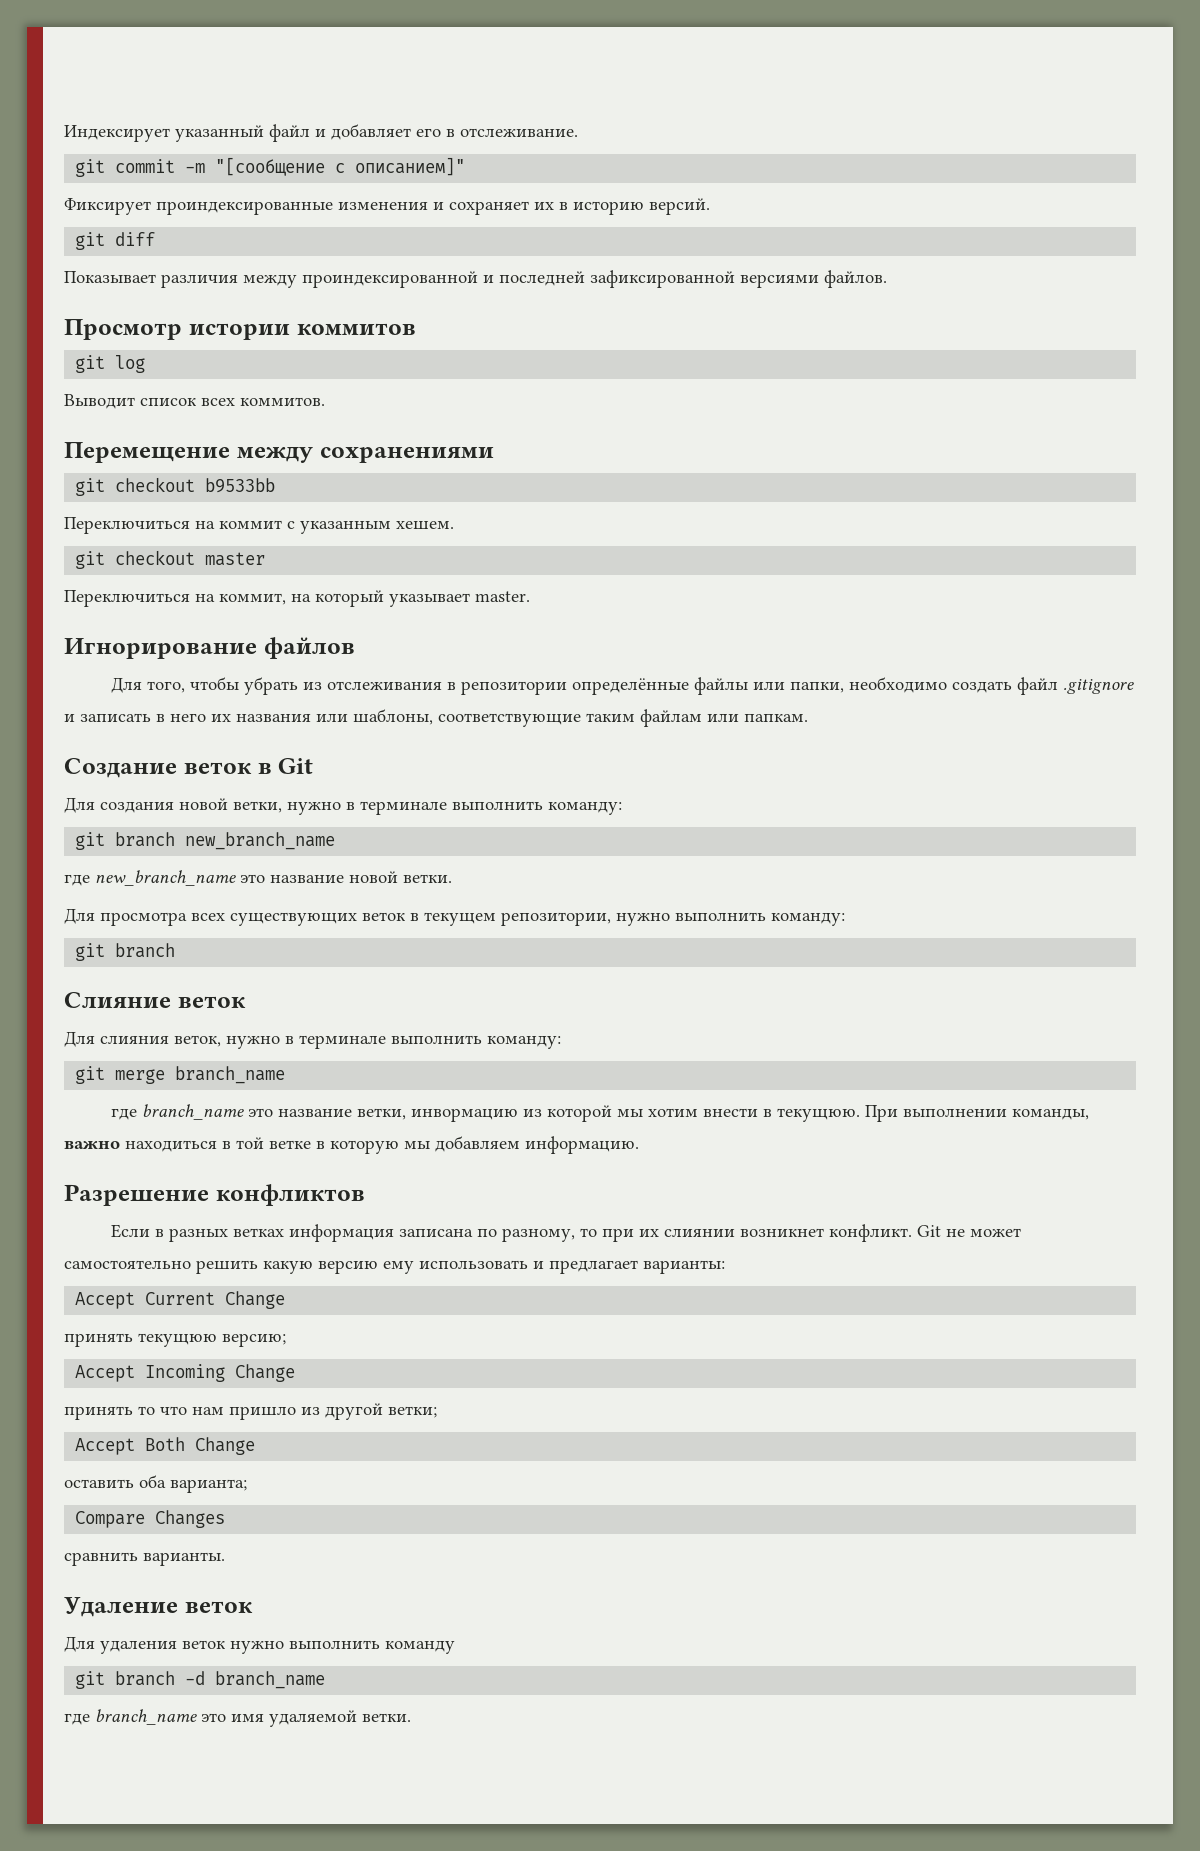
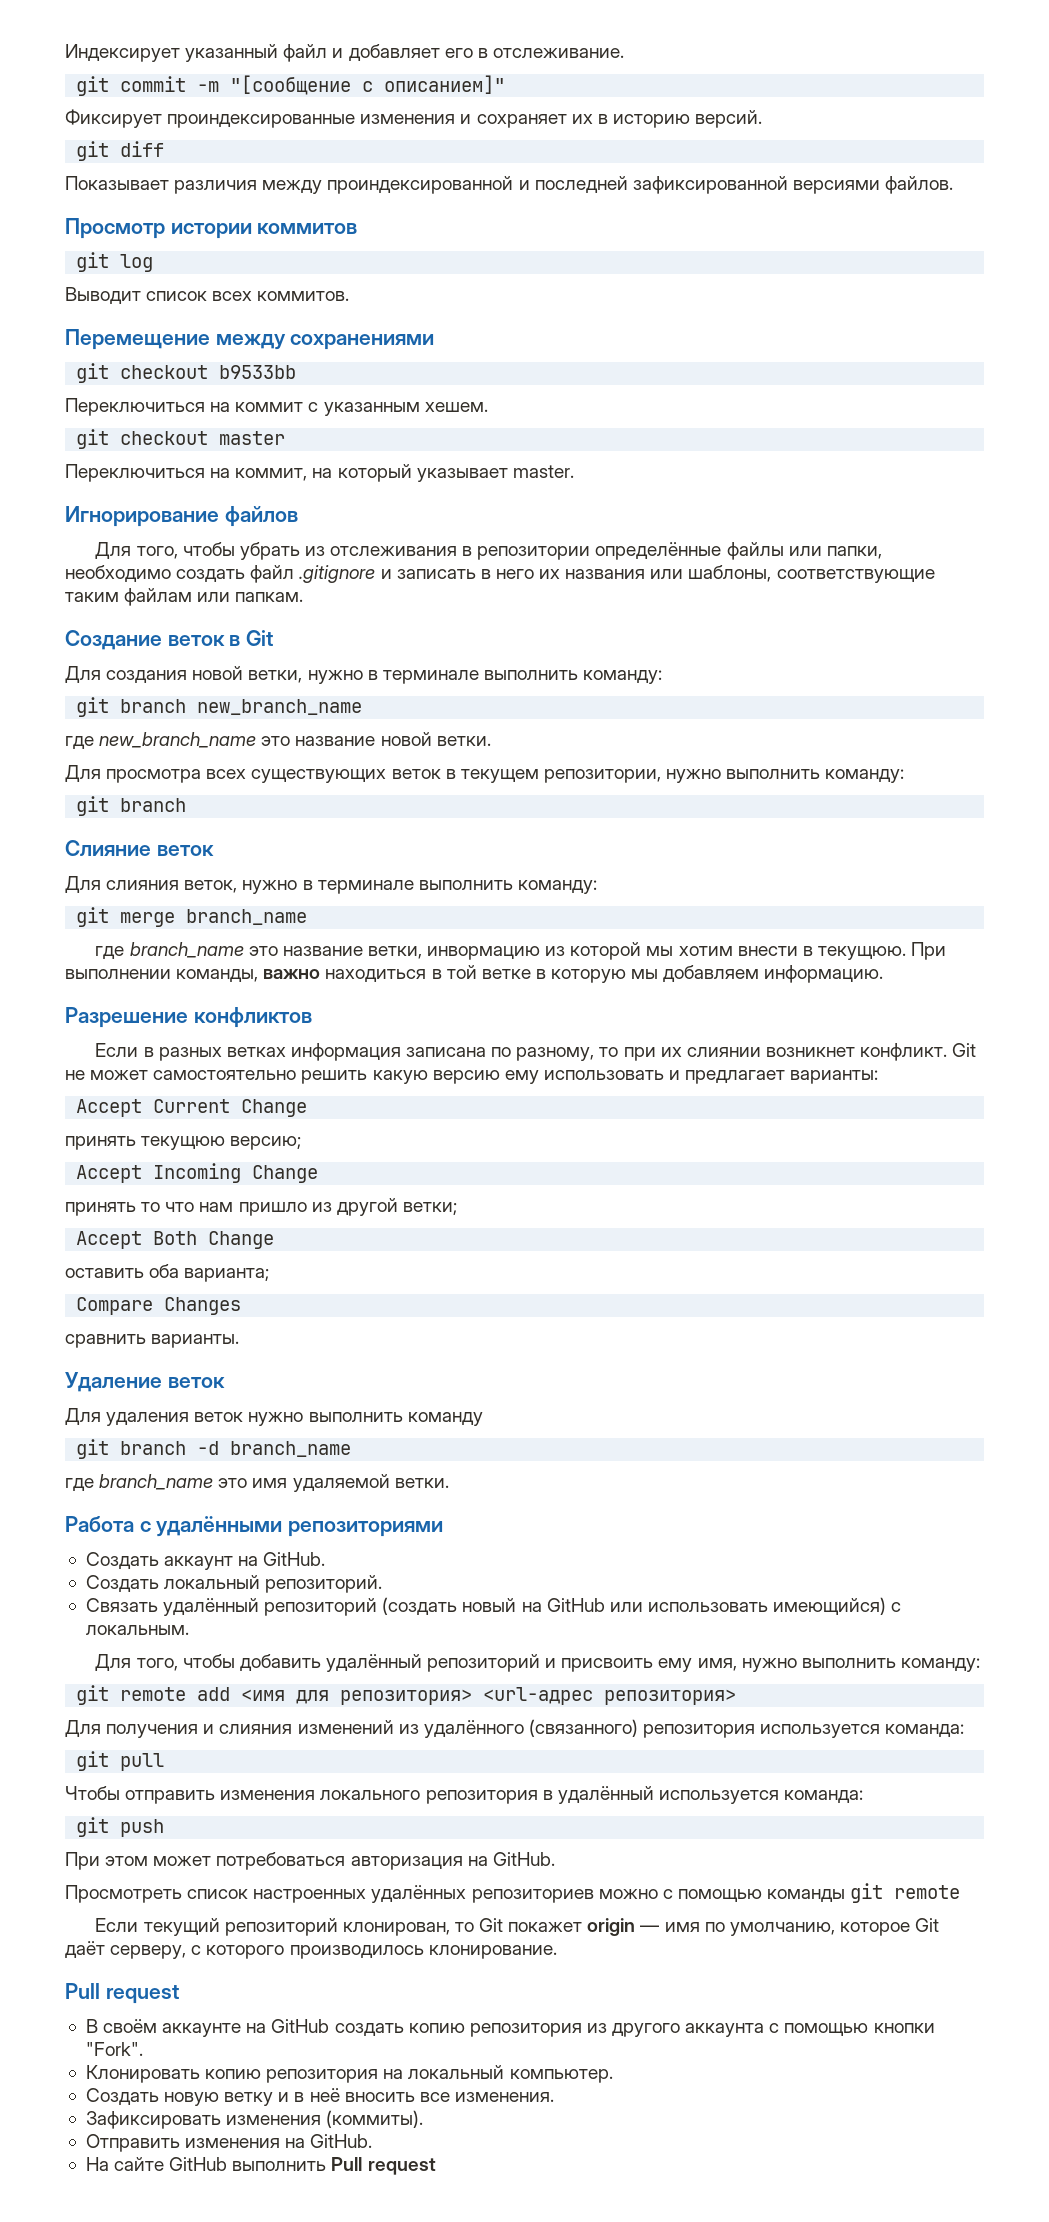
(411, 1717) none -> [65,1516,444,1537] [85,1552,326,1570] [85,1575,383,1593] [85,1597,902,1616] [85,1625,189,1635] [95,1654,980,1672] [76,1685,737,1705] [65,1719,965,1738] [76,1751,165,1771] [65,1786,864,1804] [76,1817,165,1837] [65,1852,555,1870] [65,1883,961,1903] [95,1918,940,1936] [65,1941,557,1959] [65,1983,179,2004] [85,2019,935,2037] [85,2042,143,2056] [85,2065,613,2083] [85,2088,554,2106] [85,2110,424,2129] [85,2134,373,2152] [85,2157,436,2175] // Работа с удалёнными репозиториями // Создать аккаунт на GitHub. // Создать локальный репозиторий. // Связать удалённый репозиторий (создать новый на GitHub или использовать имеющийся) с локальным. // Для того, чтобы добавить удалённый репозиторий и присвоить ему имя, нужно выполнить команду: // git remote add <имя для репозитория> <url-адрес репозитория> // Для получения и слияния изменений из удалённого (связанного) репозитория используется команда: // git pull // Чтобы отправить изменения локального репозитория в удалённый используется команда: // git push // При этом может потребоваться авторизация на GitHub. // Просмотреть список настроенных удалённых репозиториев можно с помощью команды git remote // Если текущий репозиторий клонирован, то Git покажет origin — имя по умолчанию, которое Git даёт серверу, с которого производилось клонирование. // Pull request // В своём аккаунте на GitHub создать копию репозитория из другого аккаунта с помощью кнопки "Fork". // Клонировать копию репозитория на локальный компьютер. // Создать новую ветку и в неё вносить все изменения. // Зафиксировать изменения (коммиты). // Отправить изменения на GitHub. // На сайте GitHub выполнить Pull request

